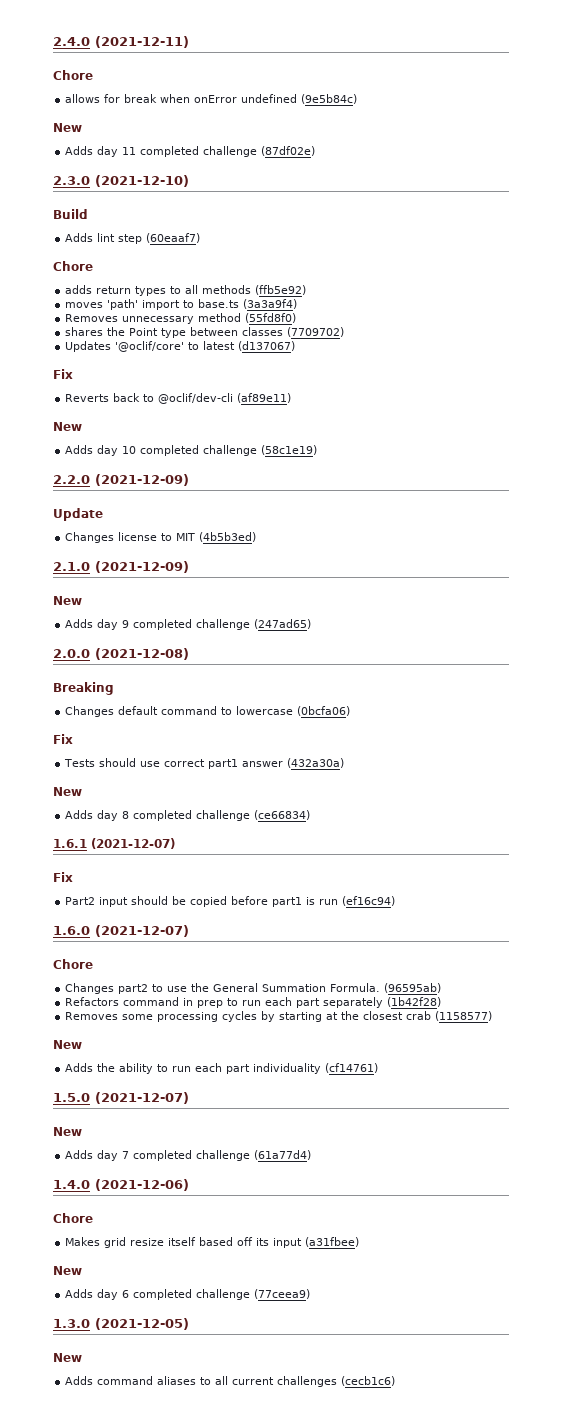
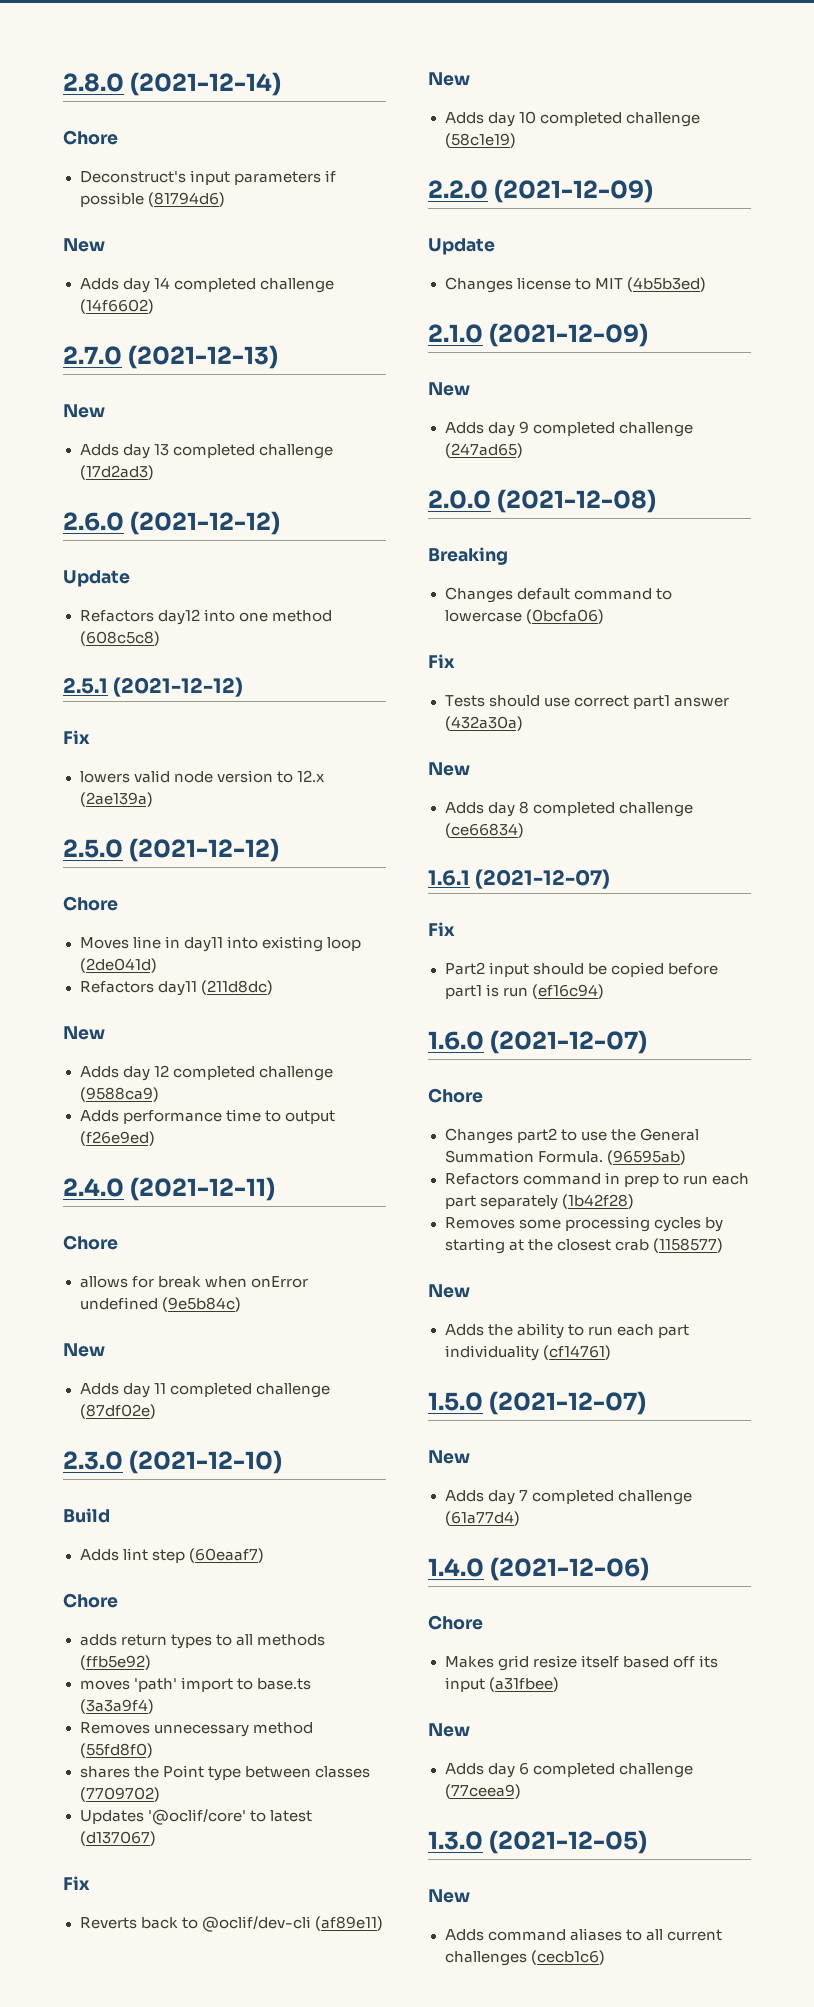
(53, 41) none -> [63,72,282,96] [63,130,118,145] [79,170,336,185] [79,192,225,207] [63,238,105,252] [79,277,334,293] [79,299,154,314] [63,345,279,369] [63,404,105,418] [79,444,333,459] [79,465,154,480] [63,511,281,535] [63,570,130,587] [79,609,332,625] [79,631,160,646] [63,677,244,697] [63,730,90,744] [79,770,325,783] [79,792,153,807] [63,838,280,862] [63,896,118,911] [79,936,361,952] [79,958,157,973] [79,980,273,996] [63,1026,105,1040] [79,1065,333,1081] [79,1087,159,1102] [79,1109,335,1124] [79,1131,155,1146] 2.8.0 (2021-12-14) // Chore // Deconstruct's input parameters if possible (81794d6) // New // Adds day 14 completed challenge (14f6602) // 2.7.0 (2021-12-13) // New // Adds day 13 completed challenge (17d2ad3) // 2.6.0 (2021-12-12) // Update // Refactors day12 into one method (608c5c8) // 2.5.1 (2021-12-12) // Fix // lowers valid node version to 12.x (2ae139a) // 2.5.0 (2021-12-12) // Chore // Moves line in day11 into existing loop (2de041d) // Refactors day11 (211d8dc) // New // Adds day 12 completed challenge (9588ca9) // Adds performance time to output (f26e9ed) //

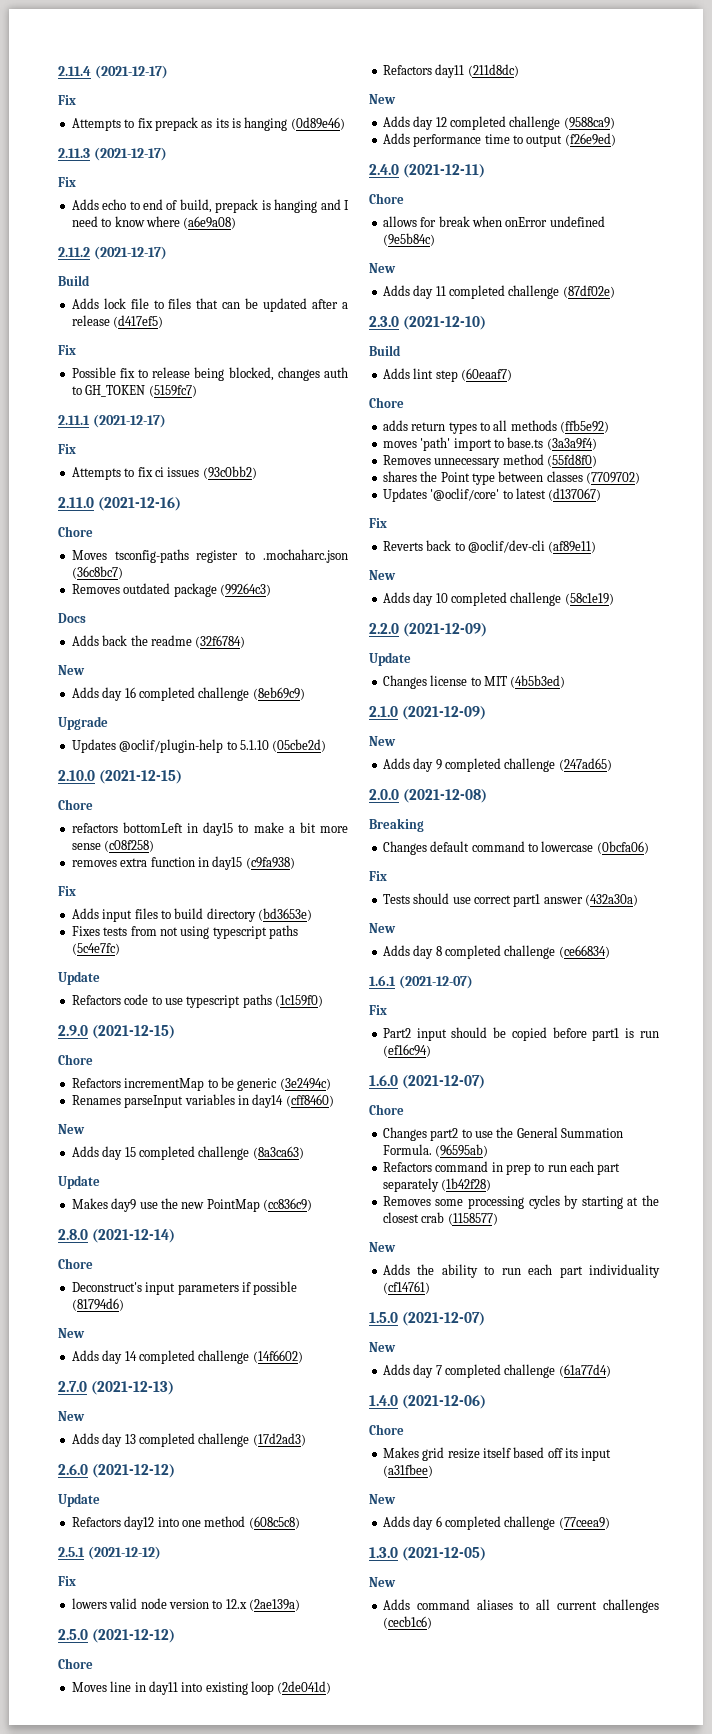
(63, 82) none -> [58,65,168,79] [58,95,76,105] [71,117,345,131] [58,147,167,161] [58,177,76,187] [71,199,350,213] [71,216,237,229] [58,246,167,260] [58,275,90,286] [71,298,349,312] [71,315,164,328] [58,345,76,355] [71,367,348,381] [71,385,197,397] [58,414,166,428] [58,444,76,454] [71,466,257,480] [58,497,181,511] [58,526,93,537] [71,549,348,563] [71,566,123,579] [71,583,271,597] [58,613,86,623] [71,635,246,648] [58,665,85,675] [71,687,305,701] [58,716,108,730] [71,739,327,753] [58,770,182,784] [58,799,93,810] [71,822,348,836] [71,840,155,852] [71,856,295,870] [58,886,76,896] [71,908,312,922] [71,925,298,939] [71,943,120,955] [58,971,100,985] [71,994,323,1008] [58,1025,175,1039] [58,1054,93,1065] [71,1077,331,1091] [71,1094,334,1108] [58,1124,85,1134] [71,1146,304,1160] [58,1175,100,1189] [71,1198,312,1212] 2.11.4 (2021-12-17) // Fix // Attempts to fix prepack as its is hanging (0d89e46) // 2.11.3 (2021-12-17) // Fix // Adds echo to end of build, prepack is hanging and I need to know where (a6e9a08) // 2.11.2 (2021-12-17) // Build // Adds lock file to files that can be updated after a release (d417ef5) // Fix // Possible fix to release being blocked, changes auth to GH_TOKEN (5159fc7) // 2.11.1 (2021-12-17) // Fix // Attempts to fix ci issues (93c0bb2) // 2.11.0 (2021-12-16) // Chore // Moves tsconfig-paths register to .mochaharc.json (36c8bc7) // Removes outdated package (99264c3) // Docs // Adds back the readme (32f6784) // New // Adds day 16 completed challenge (8eb69c9) // Upgrade // Updates @oclif/plugin-help to 5.1.10 (05cbe2d) // 2.10.0 (2021-12-15) // Chore // refactors bottomLeft in day15 to make a bit more sense (c08f258) // removes extra function in day15 (c9fa938) // Fix // Adds input files to build directory (bd3653e) // Fixes tests from not using typescript paths (5c4e7fc) // Update // Refactors code to use typescript paths (1c159f0) // 2.9.0 (2021-12-15) // Chore // Refactors incrementMap to be generic (3e2494c) // Renames parseInput variables in day14 (cff8460) // New // Adds day 15 completed challenge (8a3ca63) // Update // Makes day9 use the new PointMap (cc836c9) //

